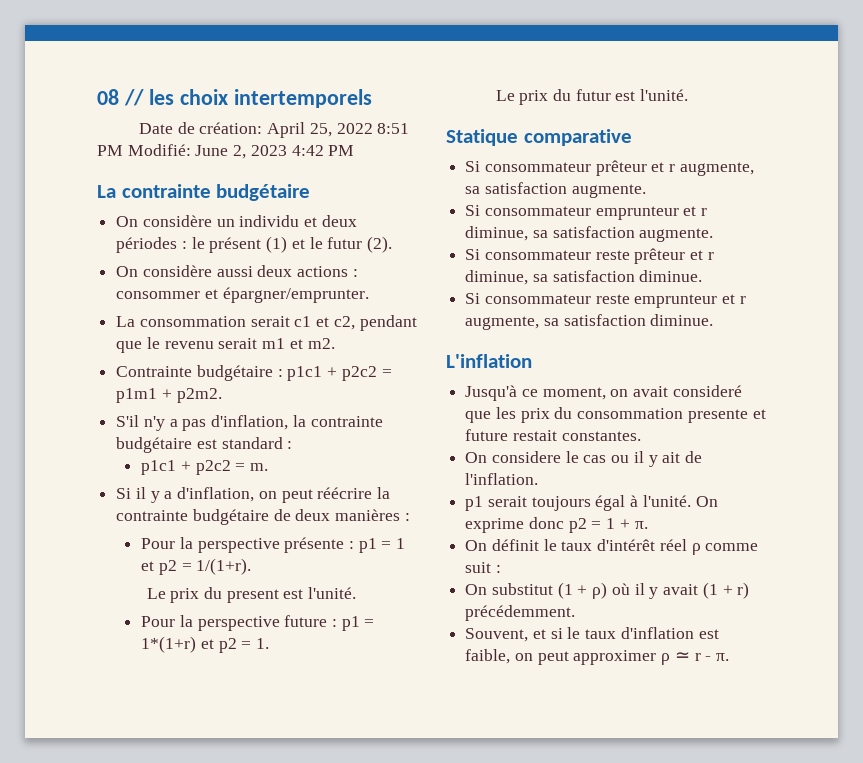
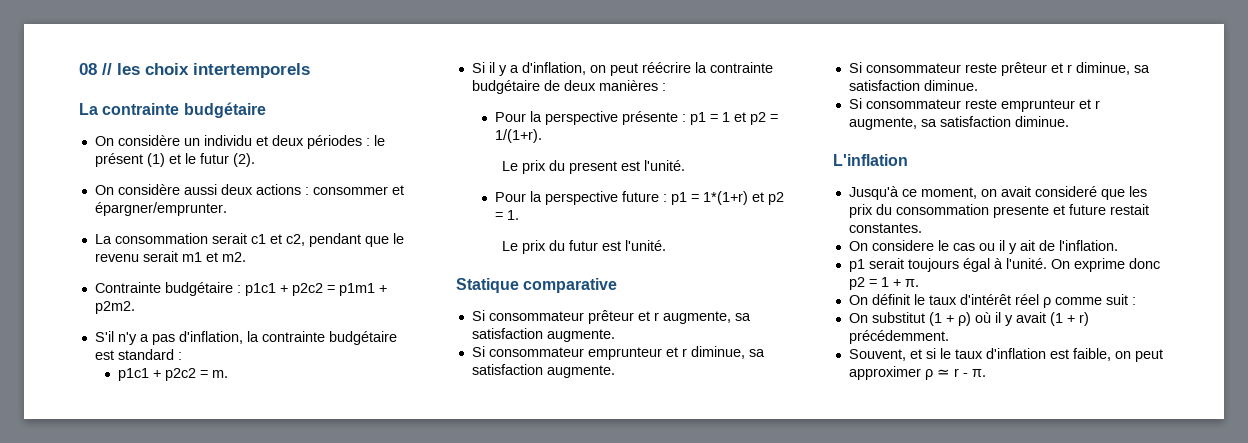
[139,122,410,138] [97,144,355,159] // Date de création: April 25, 2022 8:51 PM Modifié: June 2, 2023 4:42 PM -> (310, 70) none

